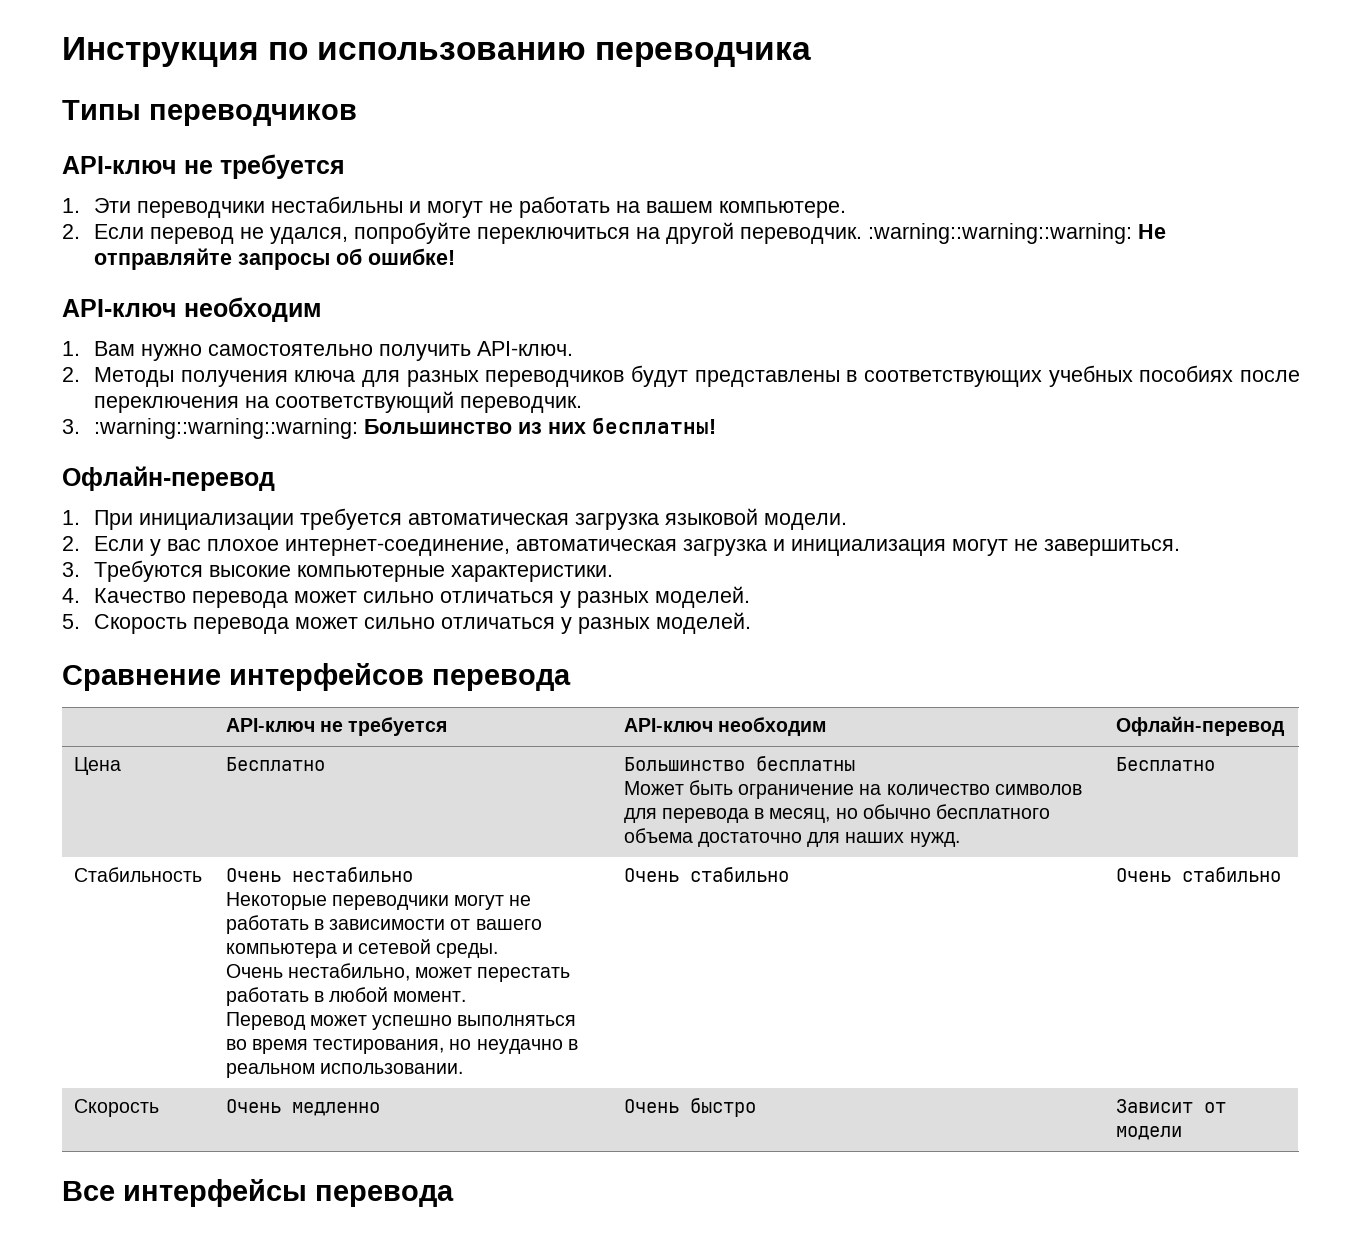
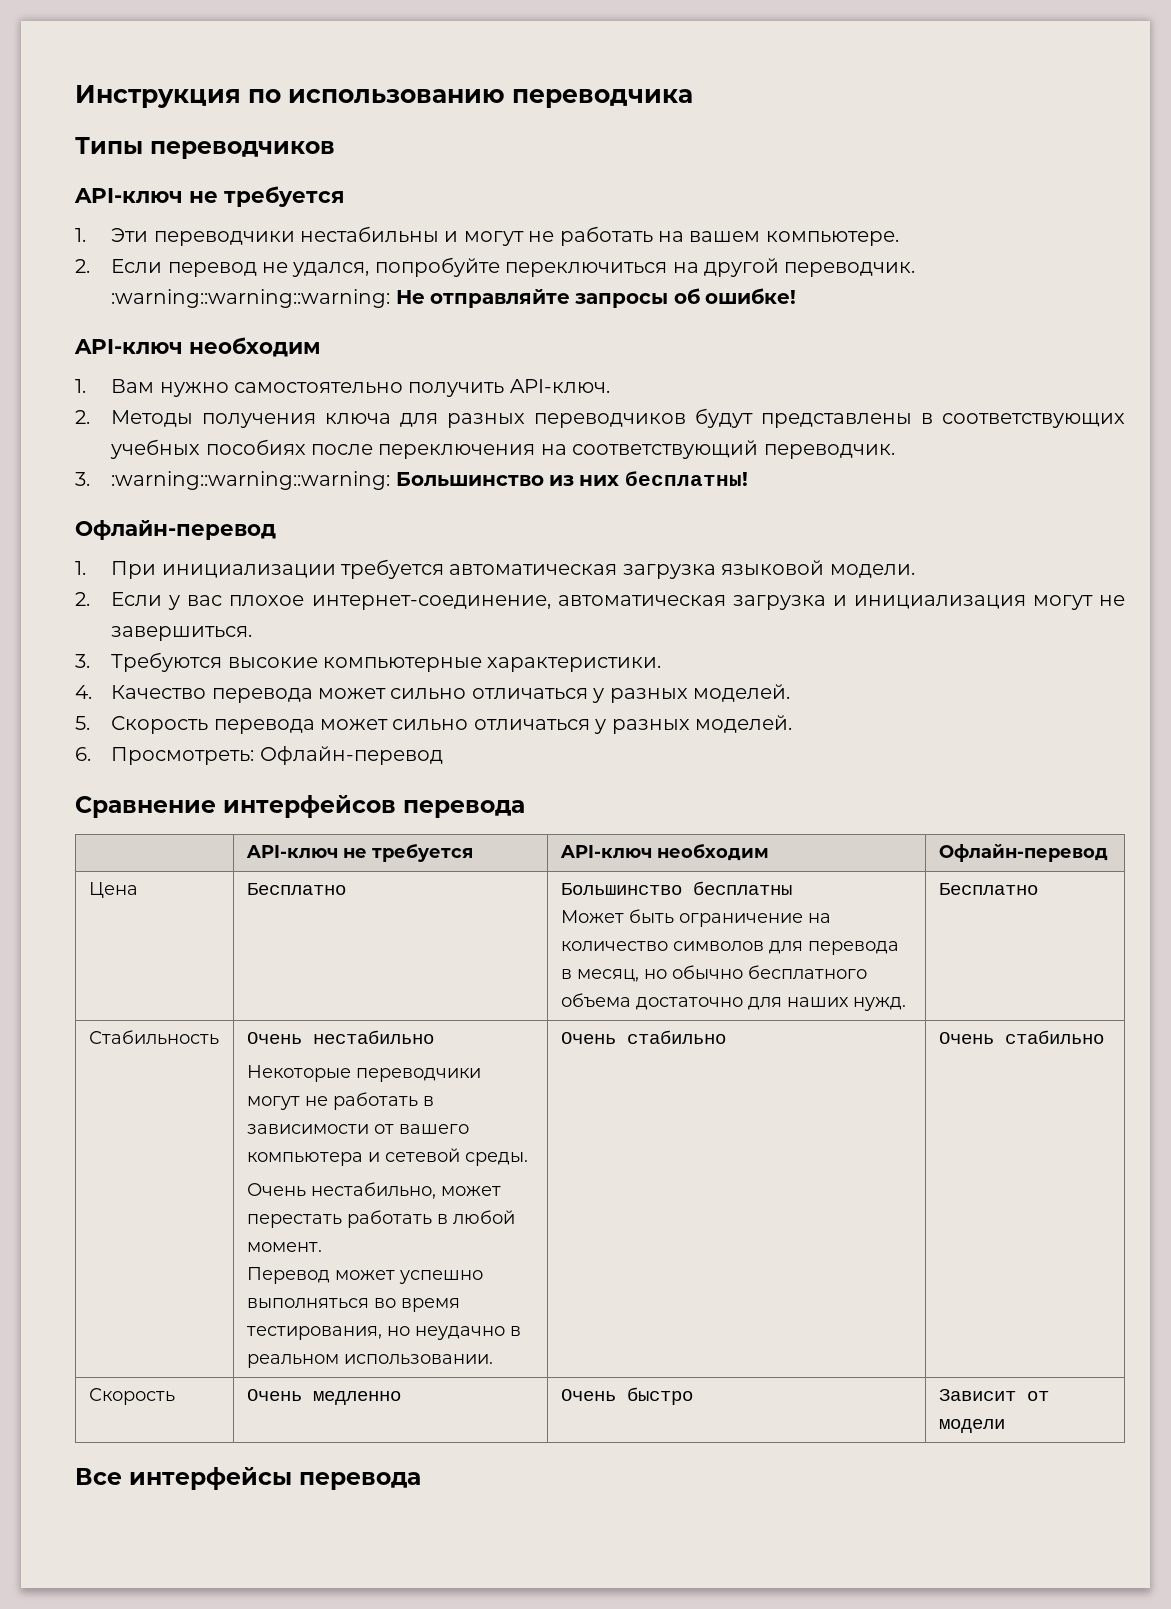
(751, 623) none -> [75,746,443,765] // 6. Просмотреть: Офлайн-перевод

